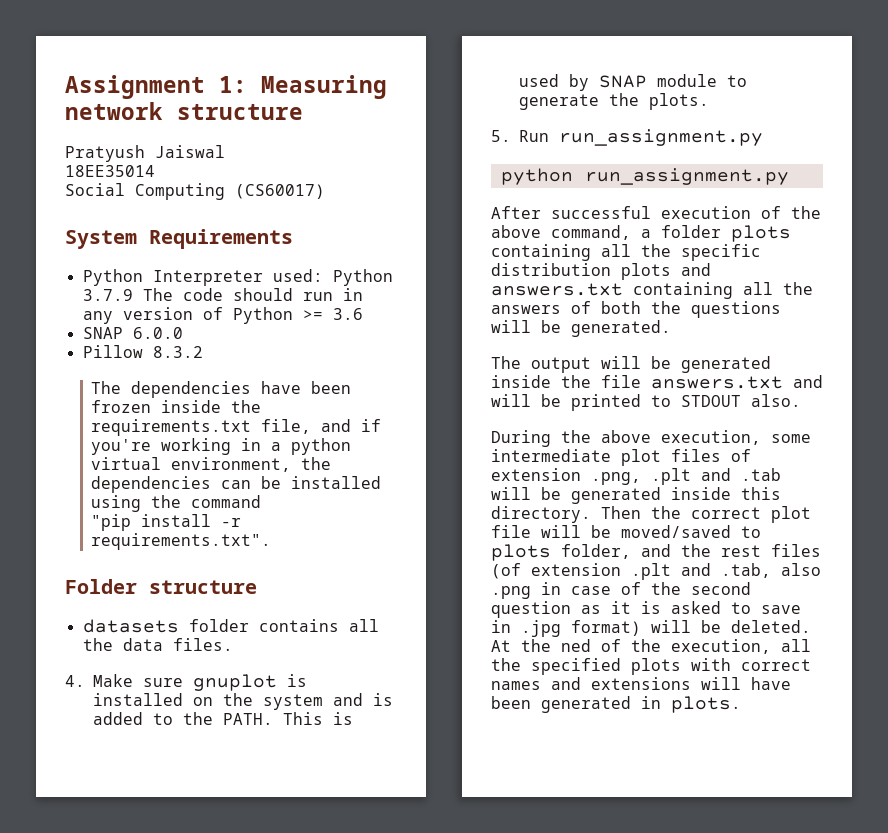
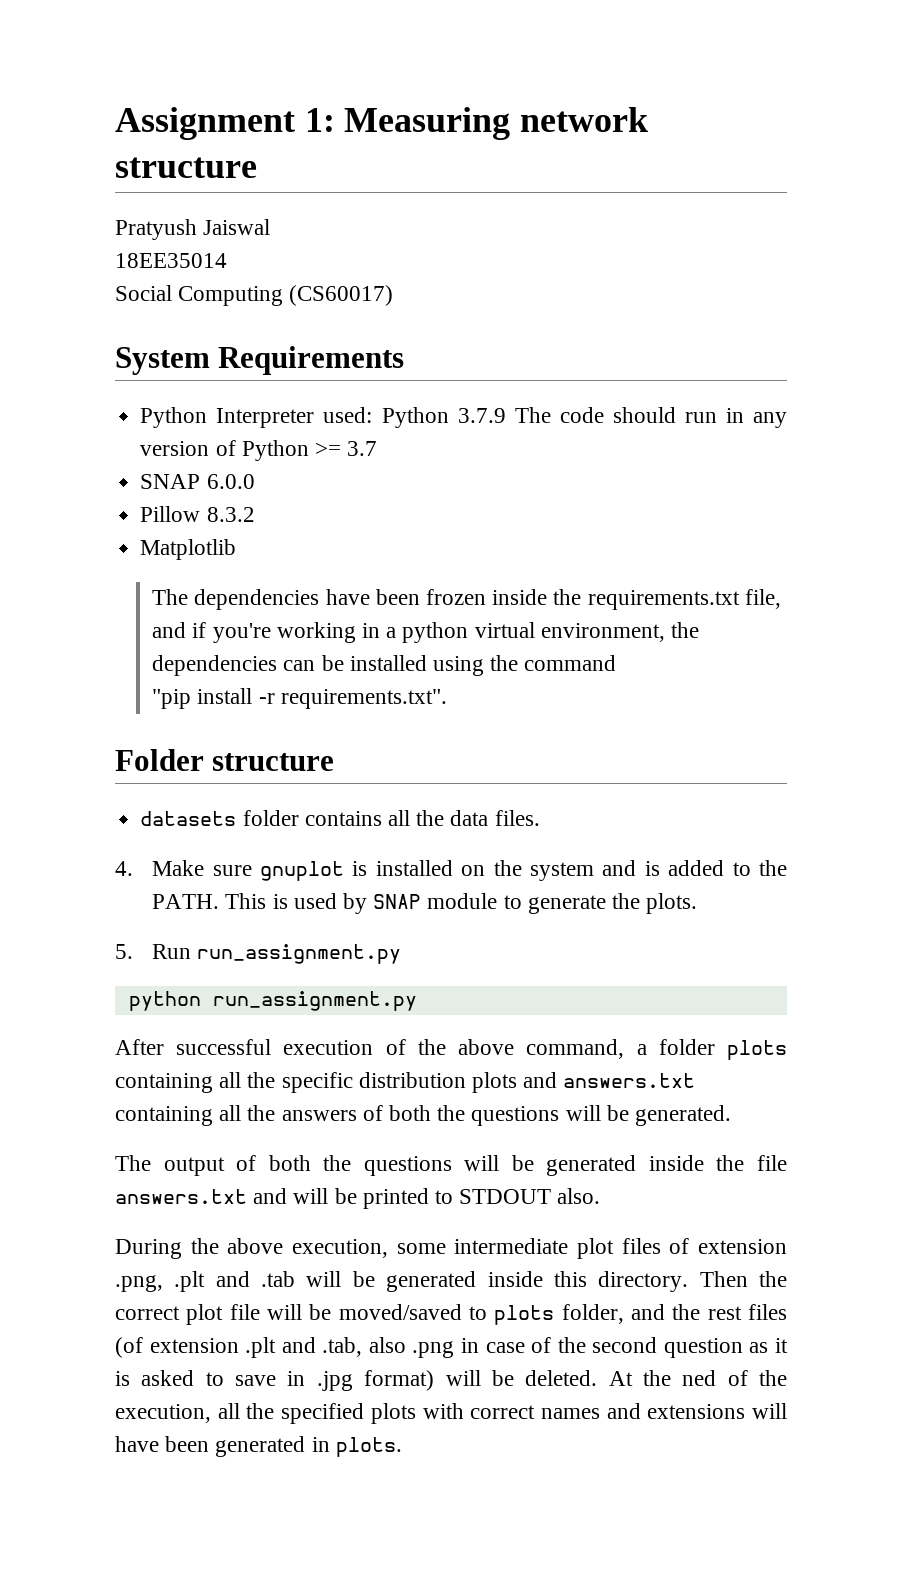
[332,308,363,320] 3.6 -> [347,441,378,456] 3.7
(203, 352) none -> [140,539,237,560] // Matplotlib
(591, 365) none -> [236,1155,452,1176] of both the questions

